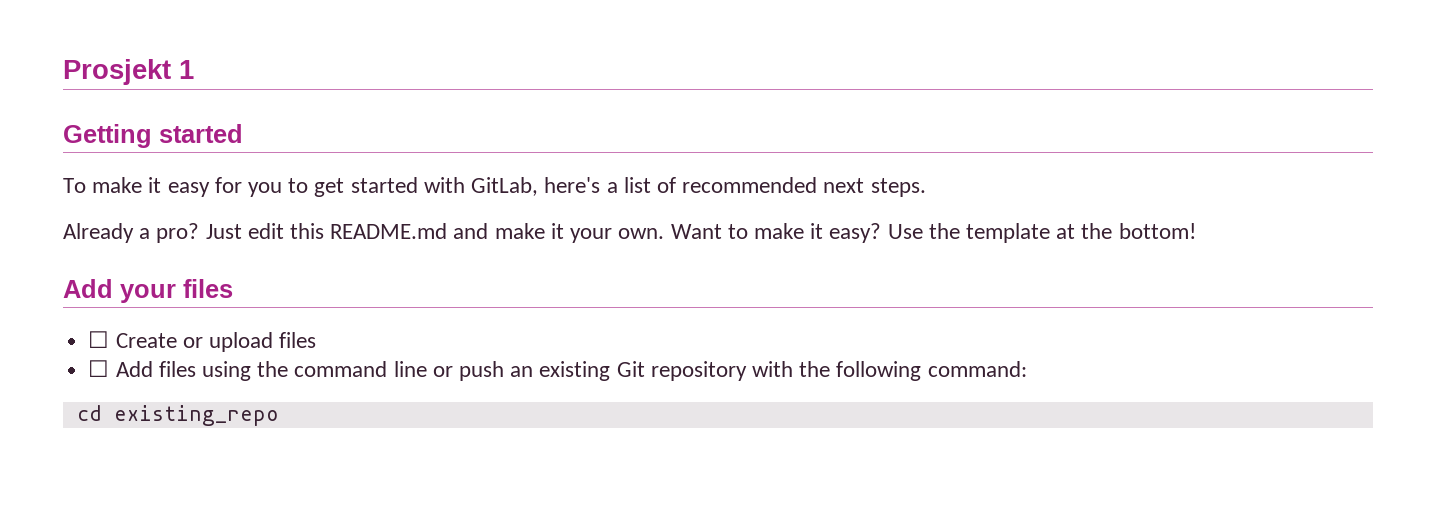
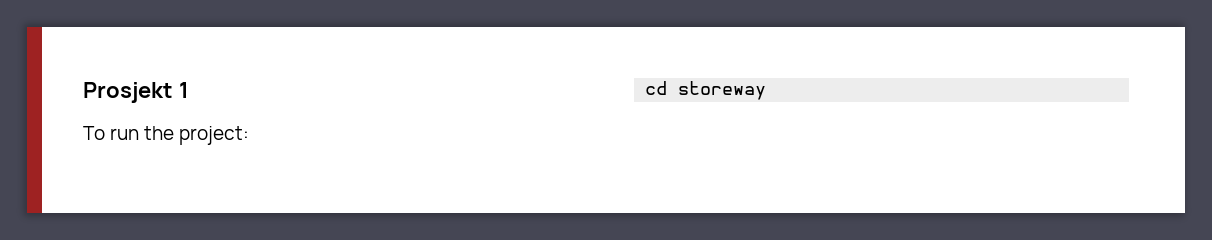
[63,124,243,148] // Getting started -> (189, 90) none
[92,177,926,197] [63,223,1196,243] [63,279,233,303] [88,331,317,352] [88,360,1027,381] make it easy for you to get started with GitLab, here's a list of recommended next steps. // Already a pro? Just edit this README.md and make it your own. Want to make it easy? Use the template at the bottom! // Add your files // ☐ Create or upload files // ☐ Add files using the command line or push an existing Git repository with the following command: -> [110,126,250,145] run the project:
[113,405,279,426] existing_repo -> [678,81,767,100] storeway

